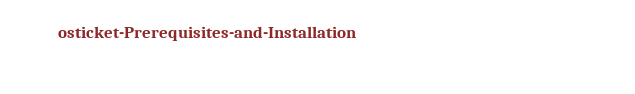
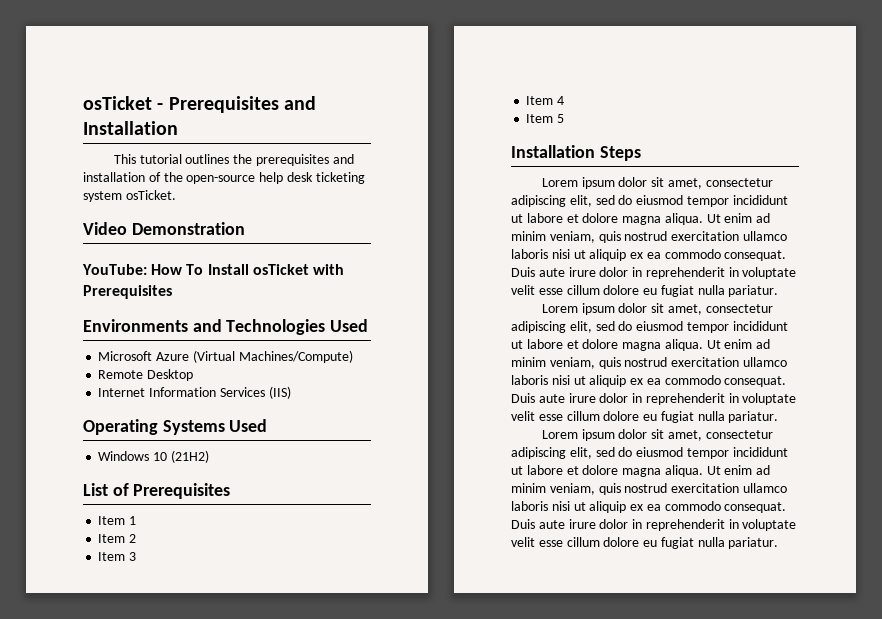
[58,26,356,41] osticket-Prerequisites-and-Installation -> [83,96,316,113] [83,121,178,135] [113,154,354,166] [83,172,365,184] [83,190,176,202] [83,222,245,235] [82,264,344,275] [83,285,172,299] [83,319,369,335] [98,350,353,363] [98,369,194,381] [98,386,291,399] [83,419,268,435] [98,450,209,463] [83,483,231,499] [98,516,137,525] [98,534,137,543] [98,552,137,561] [526,96,565,105] [526,114,565,123] [511,145,641,161] [541,177,773,189] [511,195,788,207] [511,213,771,225] [511,231,787,243] [511,249,787,261] [511,267,797,279] [511,285,779,297] [541,303,773,315] [511,321,788,333] [511,339,771,351] [511,357,787,369] [511,375,787,387] [511,393,797,405] [511,411,779,423] [541,429,773,441] [511,447,788,459] [511,465,771,477] [511,483,787,495] [511,501,787,513] [511,519,797,531] [511,537,779,549] osTicket - Prerequisites and Installation // This tutorial outlines the prerequisites and installation of the open-source help desk ticketing system osTicket. // Video Demonstration // YouTube: How To Install osTicket with Prerequisites // Environments and Technologies Used // Microsoft Azure (Virtual Machines/Compute) // Remote Desktop // Internet Information Services (IIS) // Operating Systems Used // Windows 10 (21H2) // List of Prerequisites // Item 1 // Item 2 // Item 3 // Item 4 // Item 5 // Installation Steps // Lorem ipsum dolor sit amet, consectetur adipiscing elit, sed do eiusmod tempor incididunt ut labore et dolore magna aliqua. Ut enim ad minim veniam, quis nostrud exercitation ullamco laboris nisi ut aliquip ex ea commodo consequat. Duis aute irure dolor in reprehenderit in voluptate velit esse cillum dolore eu fugiat nulla pariatur. // Lorem ipsum dolor sit amet, consectetur adipiscing elit, sed do eiusmod tempor incididunt ut labore et dolore magna aliqua. Ut enim ad minim veniam, quis nostrud exercitation ullamco laboris nisi ut aliquip ex ea commodo consequat. Duis aute irure dolor in reprehenderit in voluptate velit esse cillum dolore eu fugiat nulla pariatur. // Lorem ipsum dolor sit amet, consectetur adipiscing elit, sed do eiusmod tempor incididunt ut labore et dolore magna aliqua. Ut enim ad minim veniam, quis nostrud exercitation ullamco laboris nisi ut aliquip ex ea commodo consequat. Duis aute irure dolor in reprehenderit in voluptate velit esse cillum dolore eu fugiat nulla pariatur.

